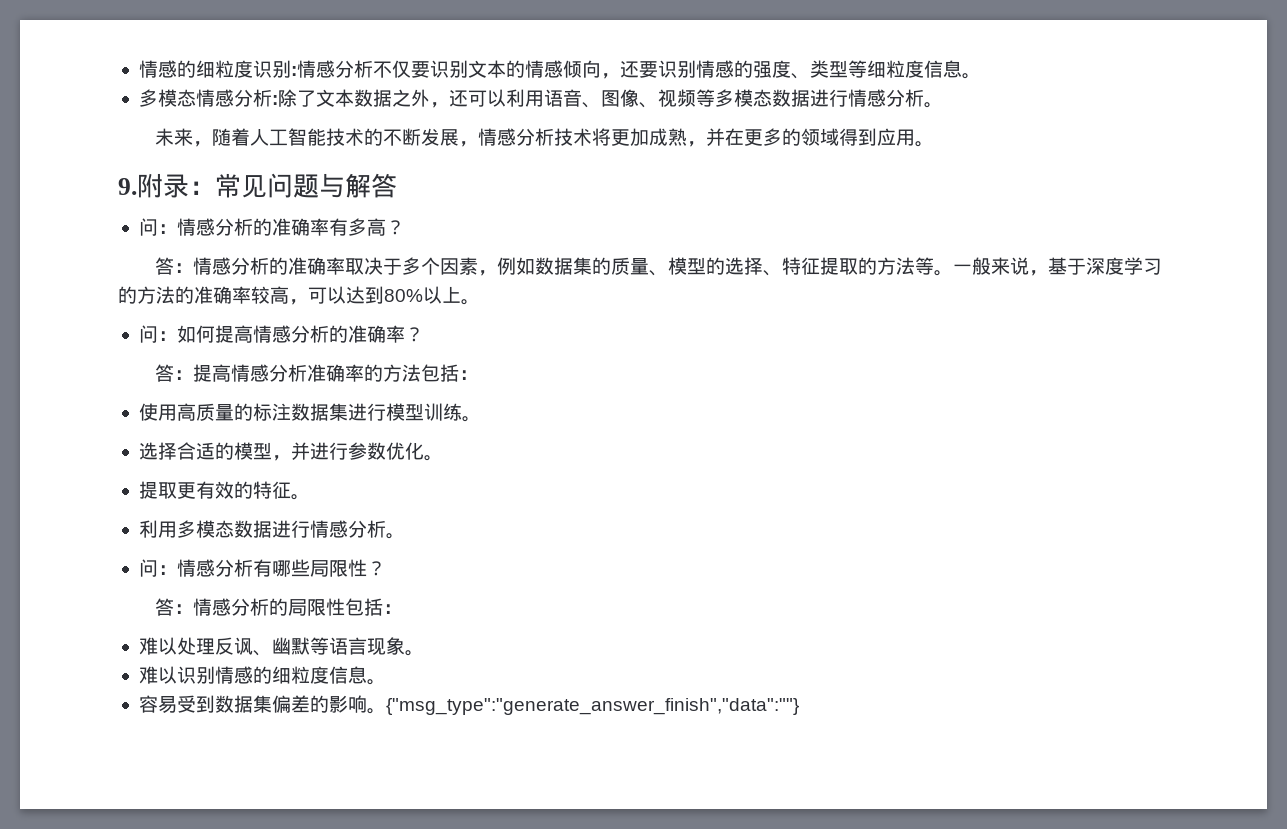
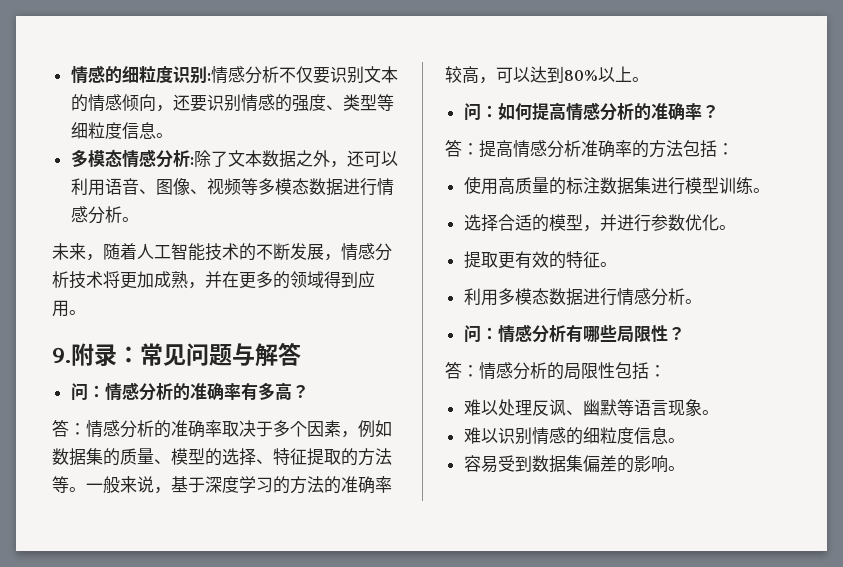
[385,698,799,715] {"msg_type":"generate_answer_finish","data":""} -> (685, 468) none

